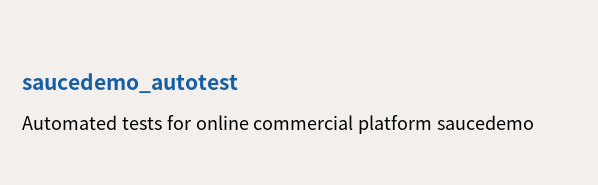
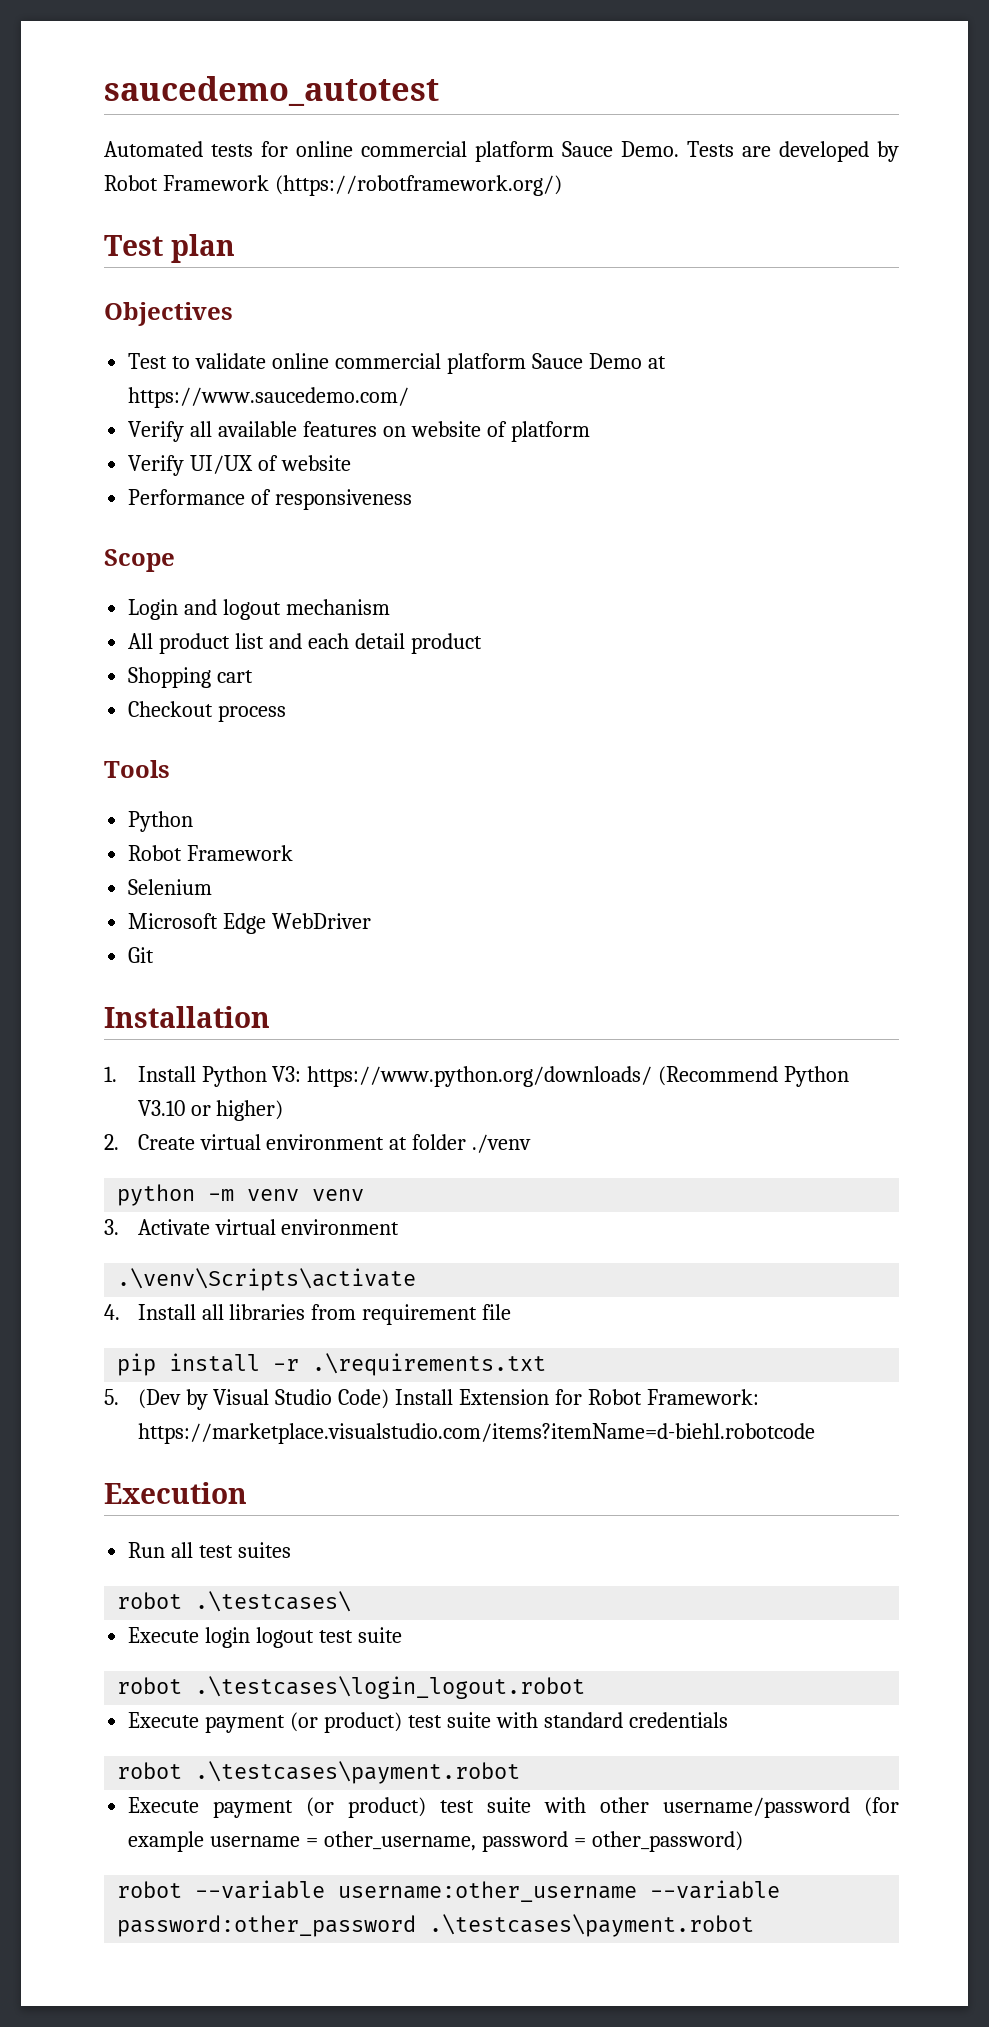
[437,115,535,130] saucedemo -> [562,141,899,162] [104,175,562,196] [104,234,235,263] [104,302,233,326] [128,353,666,374] [128,387,410,408] [128,421,590,442] [128,455,352,476] [128,489,413,510] [104,549,175,572] [128,599,391,620] [128,633,482,654] [128,667,254,688] [128,701,287,722] [104,760,170,778] [128,811,194,832] [128,845,294,861] [128,879,213,895] [128,913,372,934] [128,947,155,963] [104,1006,270,1028] [104,1066,850,1087] [137,1100,284,1121] [104,1134,532,1153] [117,1184,365,1206] [104,1219,400,1235] [117,1268,417,1291] [104,1304,512,1325] [117,1353,547,1376] [104,1389,760,1410] [137,1423,815,1444] [104,1482,247,1504] [128,1542,292,1558] [117,1591,352,1612] [128,1627,402,1648] [117,1676,586,1699] [128,1712,728,1733] [117,1761,521,1784] [128,1797,899,1818] [128,1831,743,1852] [117,1880,781,1902] [117,1914,755,1937] Sauce Demo. Tests are developed by Robot Framework (https://robotframework.org/) // Test plan // Objectives // Test to validate online commercial platform Sauce Demo at https://www.saucedemo.com/ // Verify all available features on website of platform // Verify UI/UX of website // Performance of responsiveness // Scope // Login and logout mechanism // All product list and each detail product // Shopping cart // Checkout process // Tools // Python // Robot Framework // Selenium // Microsoft Edge WebDriver // Git // Installation // 1. Install Python V3: https://www.python.org/downloads/ (Recommend Python V3.10 or higher) // 2. Create virtual environment at folder ./venv // python -m venv venv // 3. Activate virtual environment // .\venv\Scripts\activate // 4. Install all libraries from requirement file // pip install -r .\requirements.txt // 5. (Dev by Visual Studio Code) Install Extension for Robot Framework: https://marketplace.visualstudio.com/items?itemName=d-biehl.robotcode // Execution // Run all test suites // robot .\testcases\ // Execute login logout test suite // robot .\testcases\login_logout.robot // Execute payment (or product) test suite with standard credentials // robot .\testcases\payment.robot // Execute payment (or product) test suite with other username/password (for example username = other_username, password = other_password) // robot --variable username:other_username --variable password:other_password .\testcases\payment.robot

